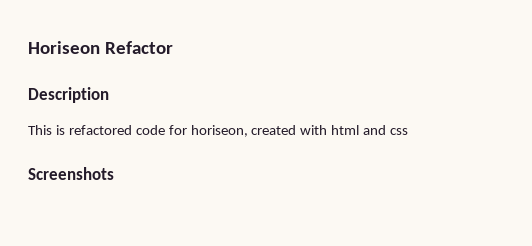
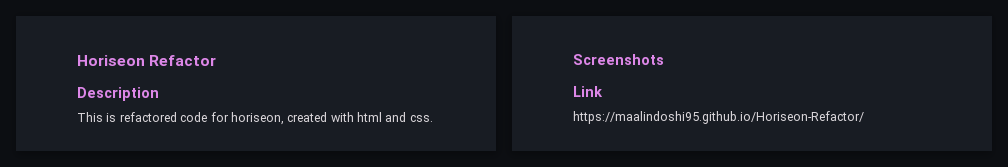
[390,128,409,135] css -> [409,115,433,122] css.
(114, 173) none -> [573,86,603,97] [573,111,864,124] // Link // https://maalindoshi95.github.io/Horiseon-Refactor/

